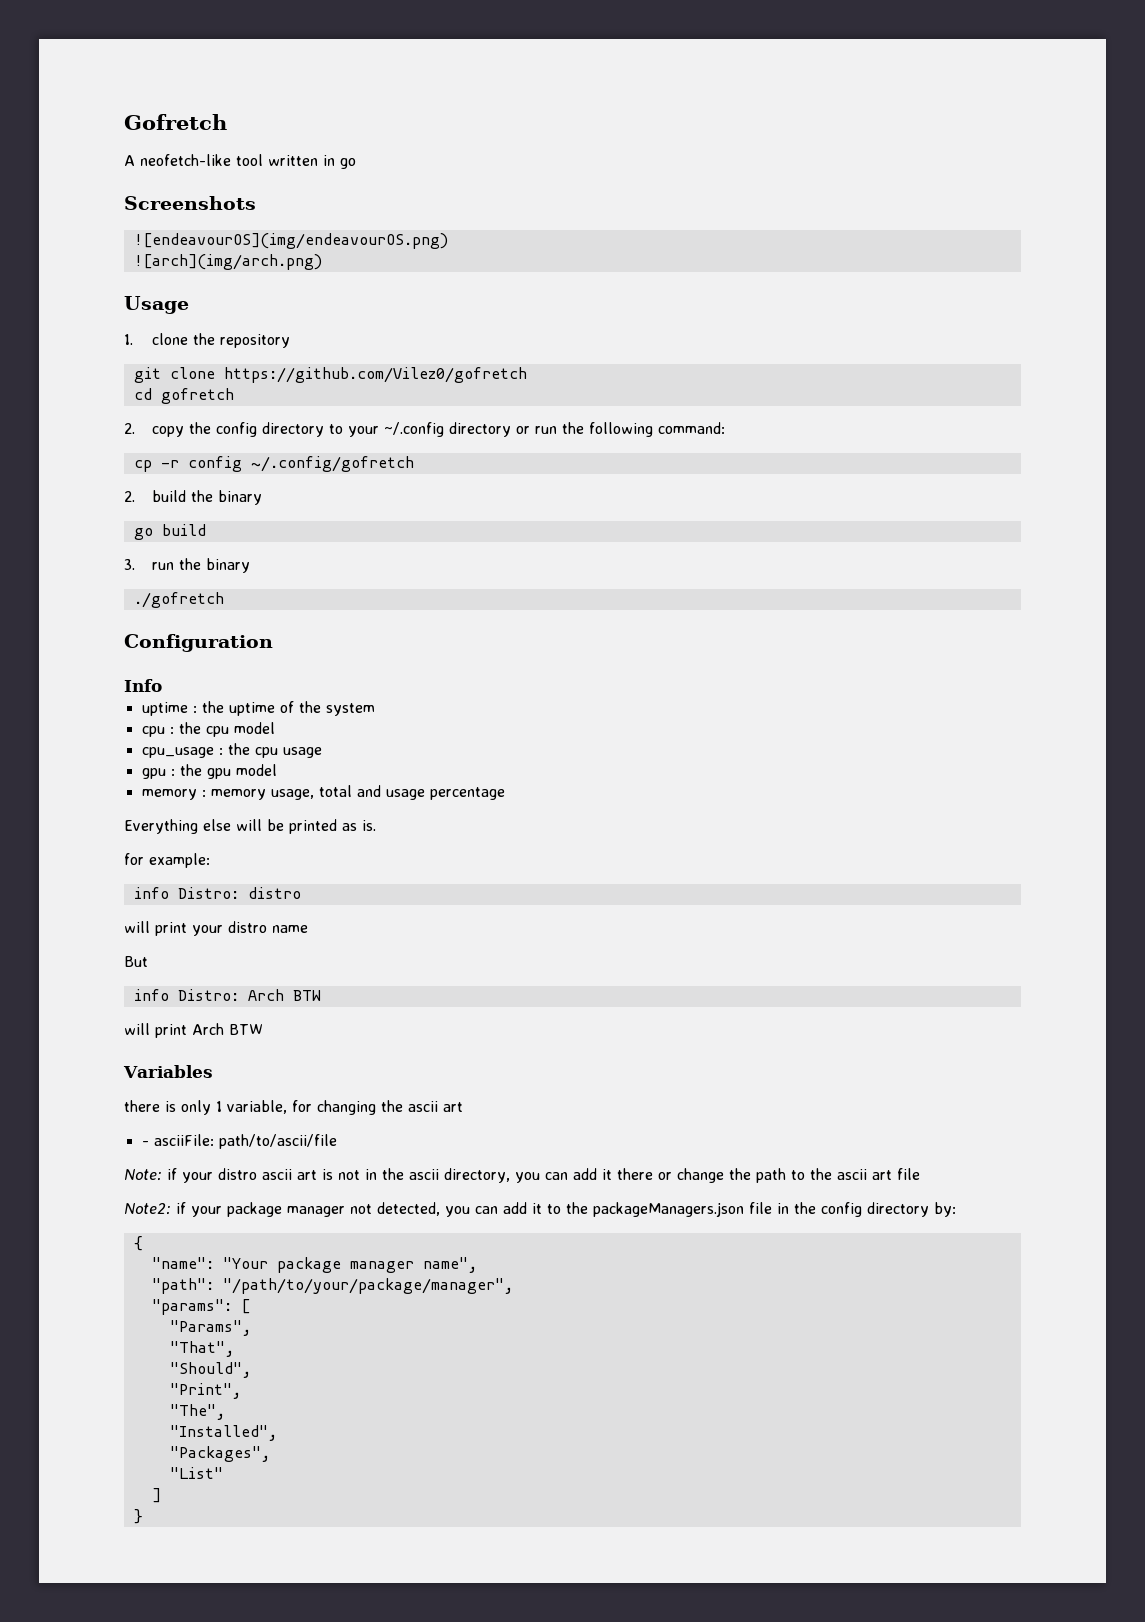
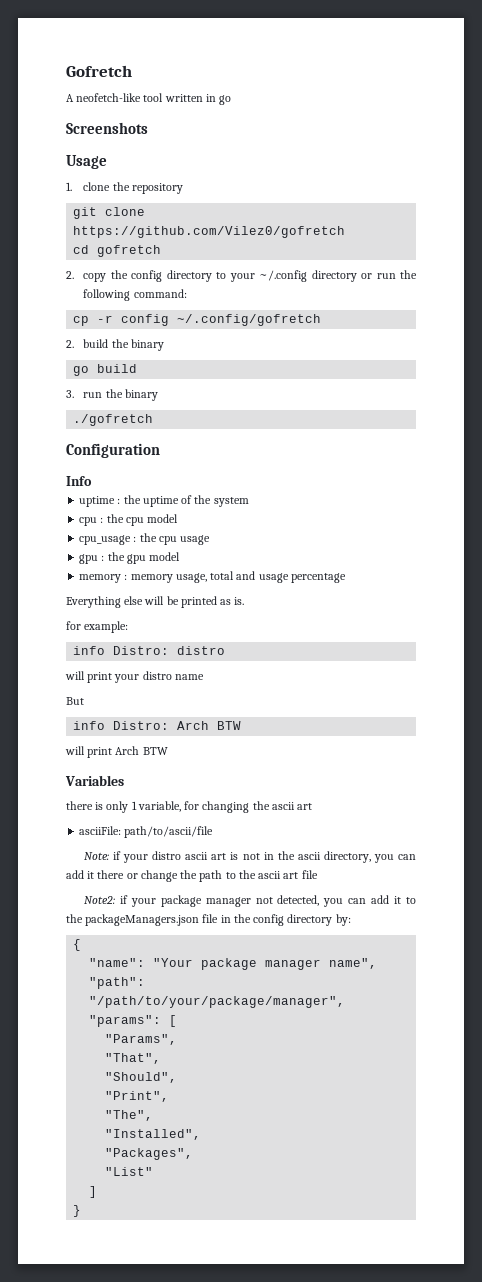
[133,233,448,249] [133,254,322,270] // ![endeavourOS](img/endeavourOS.png) // ![arch](img/arch.png) -> (148, 128) none
[141,1141,149,1146] - -> (313, 806) none

